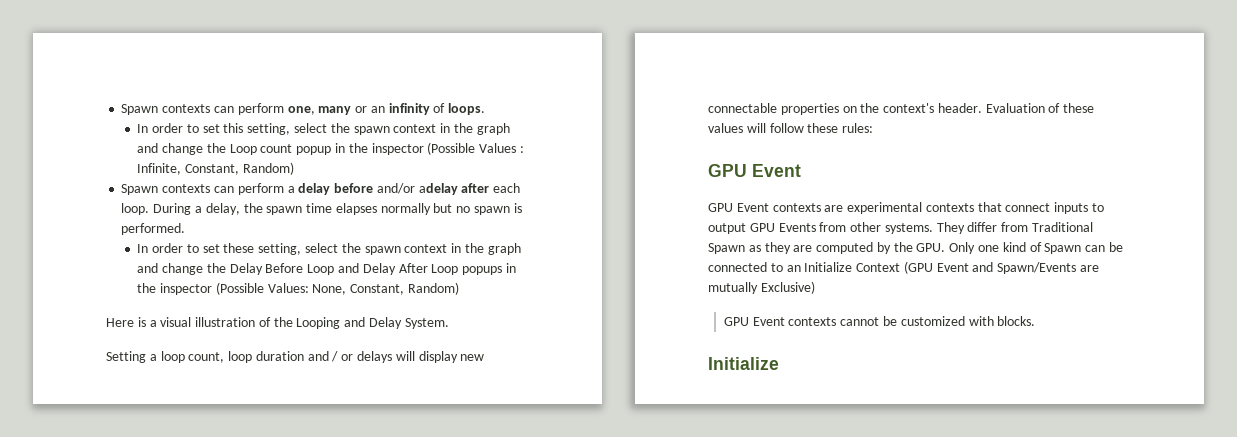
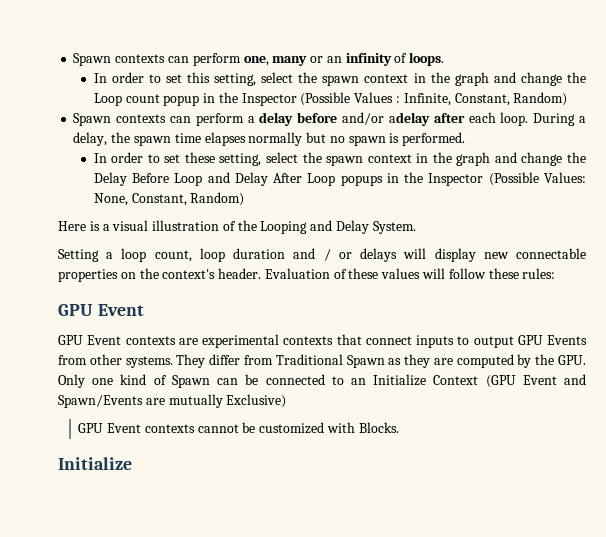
[371,143,424,155] inspector -> [241,93,297,106] Inspector
[160,283,213,295] inspector -> [428,173,484,186] Inspector
[997,316,1036,326] blocks. -> [358,422,399,433] Blocks.

